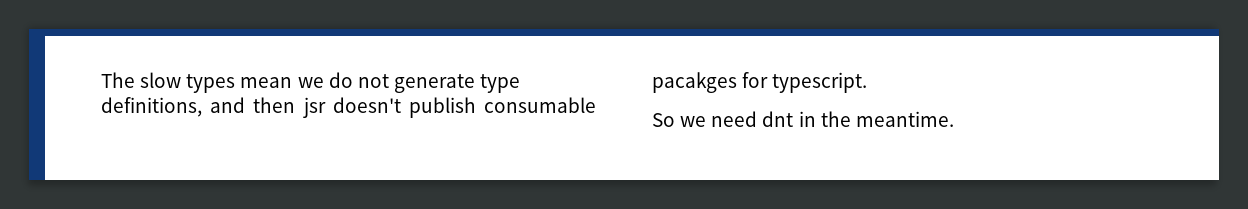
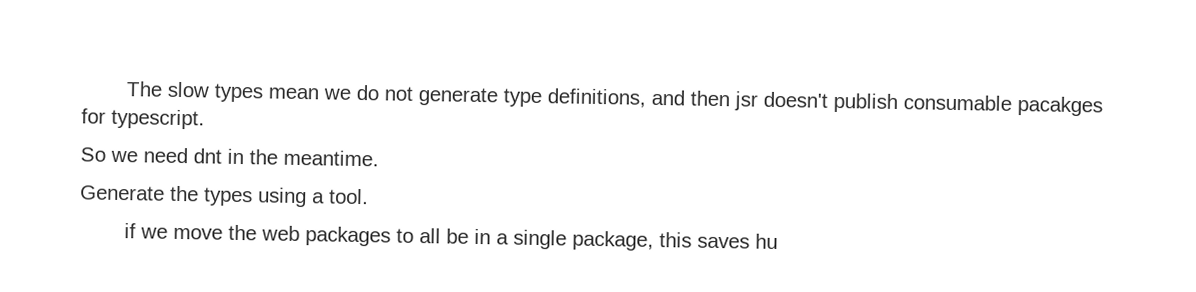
(954, 119) none -> [80,185,369,208] [123,223,778,251] // Generate the types using a tool. // if we move the web packages to all be in a single package, this saves hu

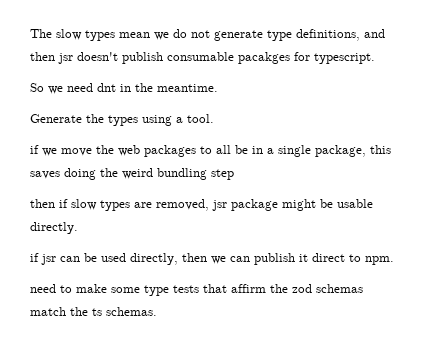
[754,233,778,250] hu -> [64,168,234,180] [30,199,373,211] [30,222,78,234] [30,253,394,265] [30,284,363,296] [30,307,157,316] doing the weird bundling step // then if slow types are removed, jsr package might be usable directly. // if jsr can be used directly, then we can publish it direct to npm. // need to make some type tests that affirm the zod schemas match the ts schemas.

